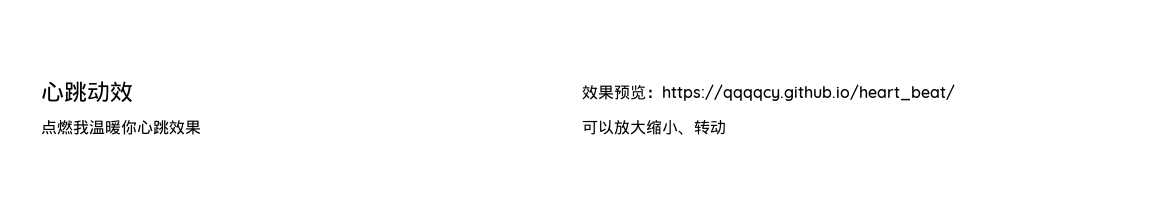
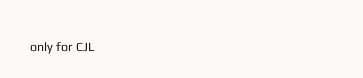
[41,81,133,103] [41,120,201,135] [582,84,955,101] [582,120,726,135] 心跳动效 // 点燃我温暖你心跳效果 // 效果预览：https://qqqqcy.github.io/heart_beat/ // 可以放大缩小、转动 -> [30,42,95,54] only for CJL

